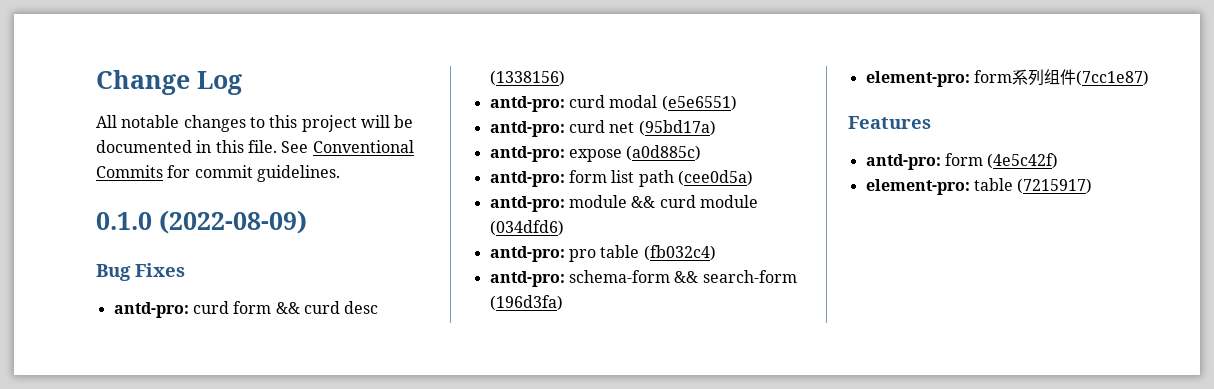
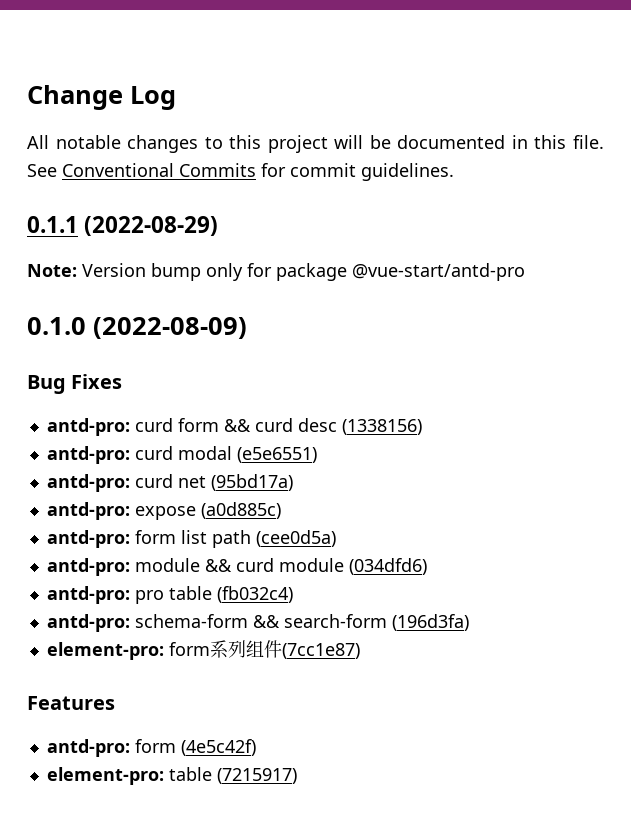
(340, 173) none -> [27,216,219,236] [27,263,525,281] // 0.1.1 (2022-08-29) // Note: Version bump only for package @vue-start/antd-pro

